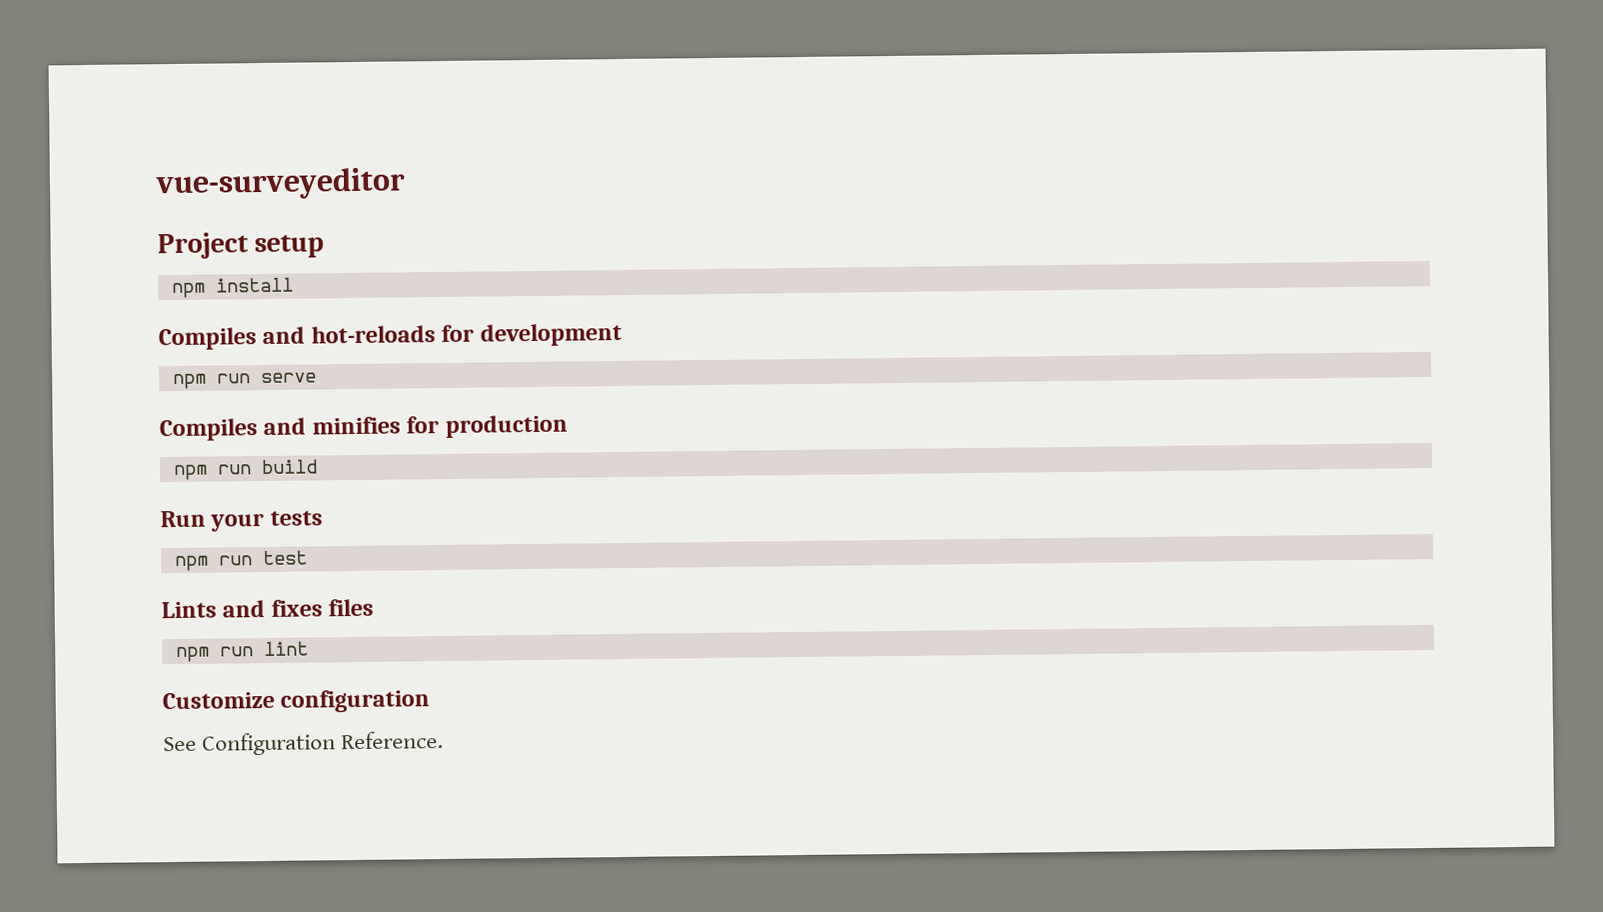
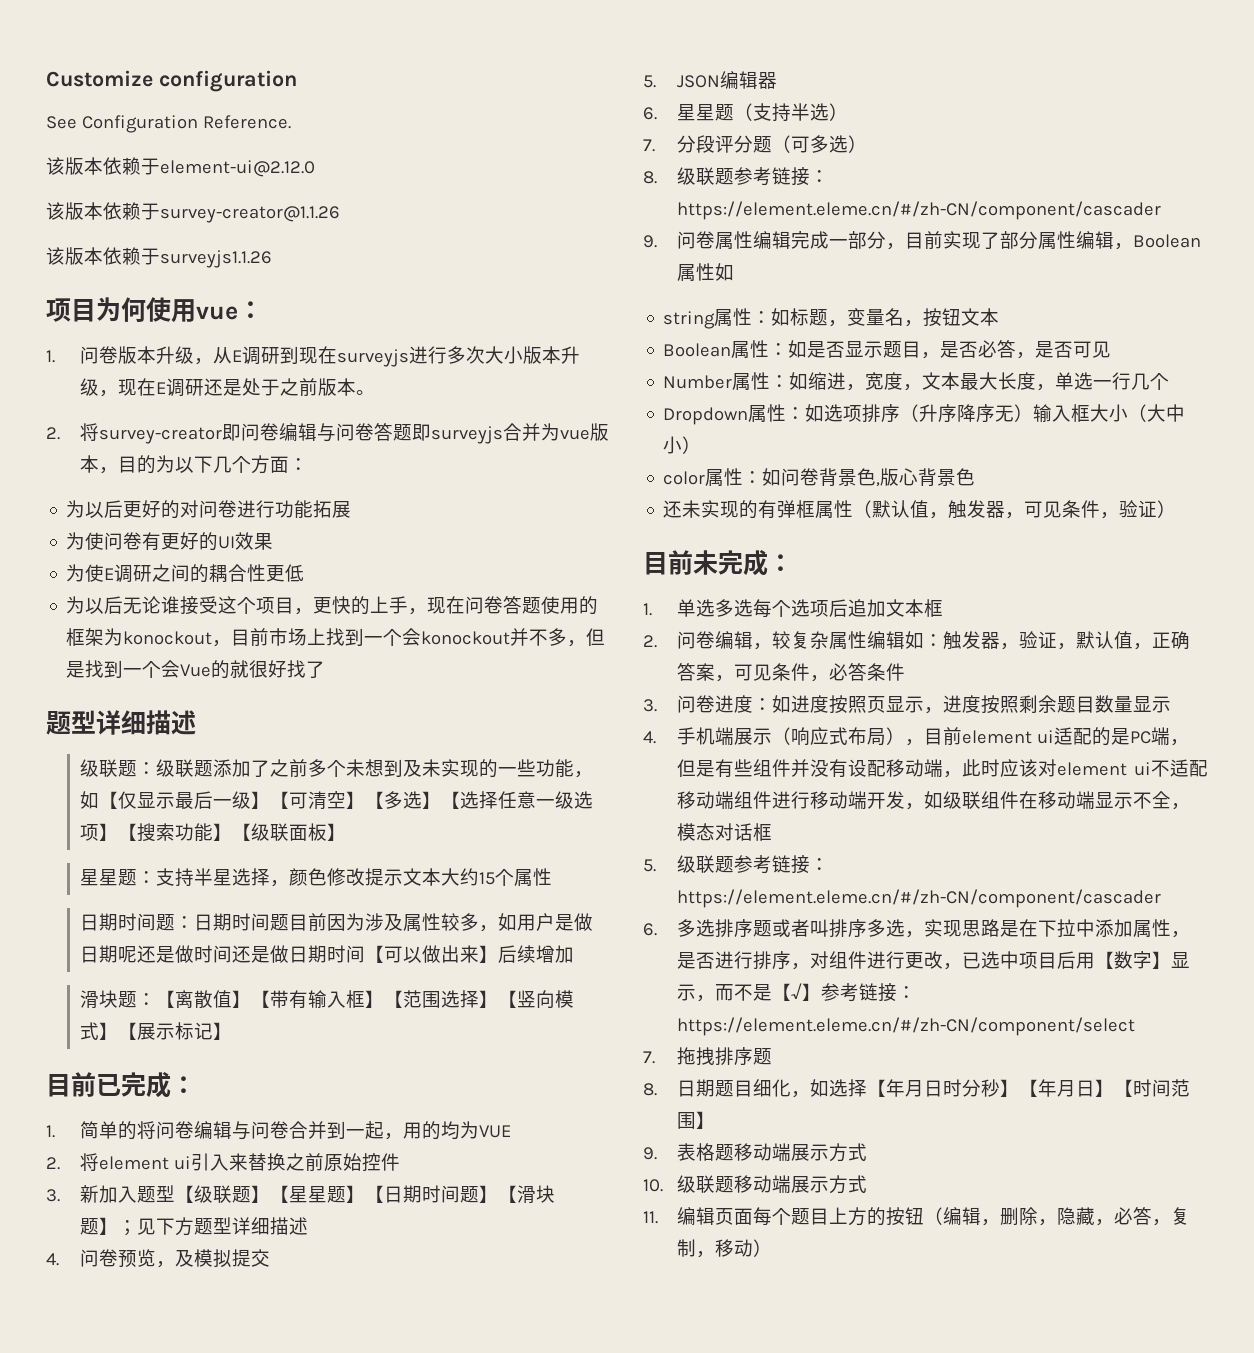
[155,167,406,201] [157,232,325,260] [171,277,294,299] [158,323,622,351] [172,372,317,390] [159,414,568,442] [173,459,318,481] [160,510,323,532] [174,550,308,572] [161,598,375,619] [175,641,309,663] vue-surveyeditor // Project setup // npm install // Compiles and hot-reloads for development // npm run serve // Compiles and minifies for production // npm run build // Run your tests // npm run test // Lints and fixes files // npm run lint // -> (46, 78) none
(445, 740) none -> [46,157,315,177] [46,202,340,223] [46,247,272,268] [46,297,263,323] [46,346,581,367] [80,378,376,397] [46,423,610,444] [80,455,309,474] [66,500,352,519] [66,532,274,551] [66,564,305,583] [66,596,599,615] [66,628,606,647] [66,660,326,679] [46,710,196,735] [80,759,594,778] [80,791,594,810] [80,823,347,842] [80,868,553,887] [80,913,594,932] [80,945,575,963] [80,990,575,1009] [80,1022,233,1040] [46,1072,196,1098] [46,1121,512,1140] [46,1153,401,1172] [46,1185,556,1203] [80,1217,309,1236] [46,1249,271,1268] [643,71,778,89] [643,103,849,122] [643,135,868,153] [643,167,830,186] [677,201,1162,220] [643,231,1202,250] [677,263,735,282] [663,308,1000,329] [663,340,1112,359] [663,372,1170,391] [663,404,1186,425] [663,436,702,454] [663,468,976,487] [663,500,1177,519] [643,550,793,576] [643,599,944,618] [643,631,1191,650] [677,663,906,682] [643,695,1172,714] [643,727,1190,746] [677,759,1208,778] [677,791,1191,810] [677,823,773,841] [643,855,830,874] [677,889,1162,908] [643,919,1191,938] [677,951,1191,970] [677,983,917,1002] [677,1017,1136,1036] [643,1047,773,1066] [643,1079,1191,1098] [677,1111,716,1129] [643,1143,868,1162] [643,1175,868,1194] [643,1207,1191,1226] [677,1239,773,1258] // 该版本依赖于element-ui@2.12.0 // 该版本依赖于survey-creator@1.1.26 // 该版本依赖于surveyjs1.1.26 // 项目为何使用vue： // 1.问卷版本升级，从E调研到现在surveyjs进行多次大小版本升级，现在E调研还是处于之前版本。 // 2.将survey-creator即问卷编辑与问卷答题即surveyjs合并为vue版本，目的为以下几个方面： // 为以后更好的对问卷进行功能拓展 // 为使问卷有更好的UI效果 // 为使E调研之间的耦合性更低 // 为以后无论谁接受这个项目，更快的上手，现在问卷答题使用的框架为konockout，目前市场上找到一个会konockout并不多，但是找到一个会Vue的就很好找了 // 题型详细描述 // 级联题：级联题添加了之前多个未想到及未实现的一些功能，如【仅显示最后一级】【可清空】【多选】【选择任意一级选项】【搜索功能】【级联面板】 // 星星题：支持半星选择，颜色修改提示文本大约15个属性 // 日期时间题：日期时间题目前因为涉及属性较多，如用户是做日期呢还是做时间还是做日期时间【可以做出来】后续增加 // 滑块题：【离散值】【带有输入框】【范围选择】【竖向模式】【展示标记】 // 目前已完成： // 1.简单的将问卷编辑与问卷合并到一起，用的均为VUE // 2.将element ui引入来替换之前原始控件 // 3.新加入题型【级联题】【星星题】【日期时间题】【滑块题】；见下方题型详细描述 // 4.问卷预览，及模拟提交 // 5. JSON编辑器 // 6.星星题（支持半选） // 7.分段评分题（可多选） // 8.级联题参考链接：https://element.eleme.cn/#/zh-CN/component/cascader // 9.问卷属性编辑完成一部分，目前实现了部分属性编辑，Boolean属性如 // string属性：如标题，变量名，按钮文本 // Boolean属性：如是否显示题目，是否必答，是否可见 // Number属性：如缩进，宽度，文本最大长度，单选一行几个 // Dropdown属性：如选项排序（升序降序无）输入框大小（大中小） // color属性：如问卷背景色,版心背景色 // 还未实现的有弹框属性（默认值，触发器，可见条件，验证） // 目前未完成： // 1.单选多选每个选项后追加文本框 // 2.问卷编辑，较复杂属性编辑如：触发器，验证，默认值，正确答案，可见条件，必答条件 // 3.问卷进度：如进度按照页显示，进度按照剩余题目数量显示 // 4.手机端展示（响应式布局），目前element ui适配的是PC端，但是有些组件并没有设配移动端，此时应该对element ui不适配移动端组件进行移动端开发，如级联组件在移动端显示不全，模态对话框 // 5.级联题参考链接：https://element.eleme.cn/#/zh-CN/component/cascader // 6.多选排序题或者叫排序多选，实现思路是在下拉中添加属性，是否进行排序，对组件进行更改，已选中项目后用【数字】显示，而不是【√】参考链接：https://element.eleme.cn/#/zh-CN/component/select // 7.拖拽排序题 // 8.日期题目细化，如选择【年月日时分秒】【年月日】【时间范围】 // 9.表格题移动端展示方式 // 10.级联题移动端展示方式 // 11.编辑页面每个题目上方的按钮（编辑，删除，隐藏，必答，复制，移动）

